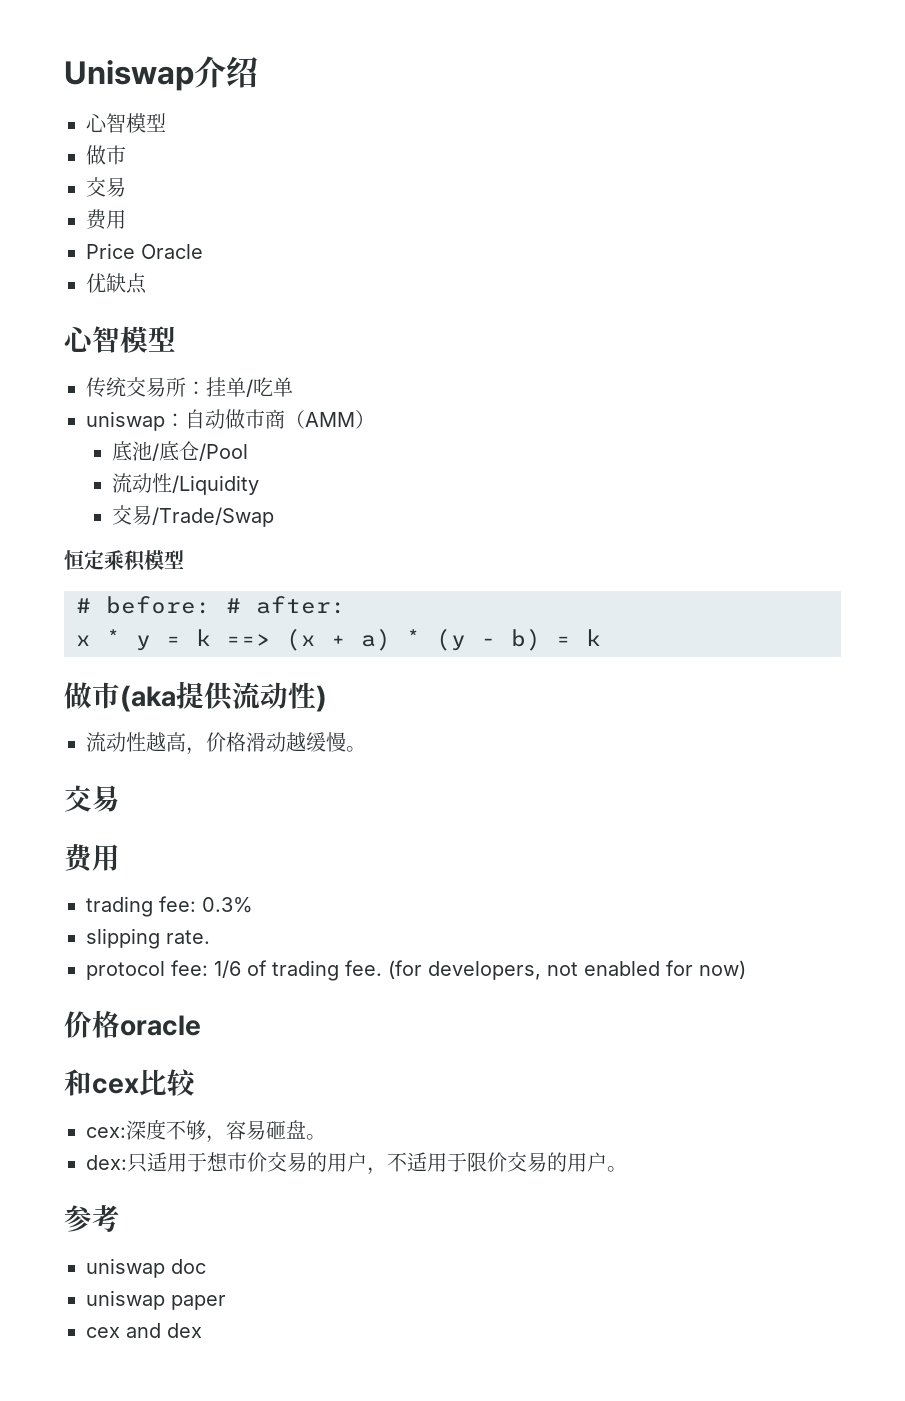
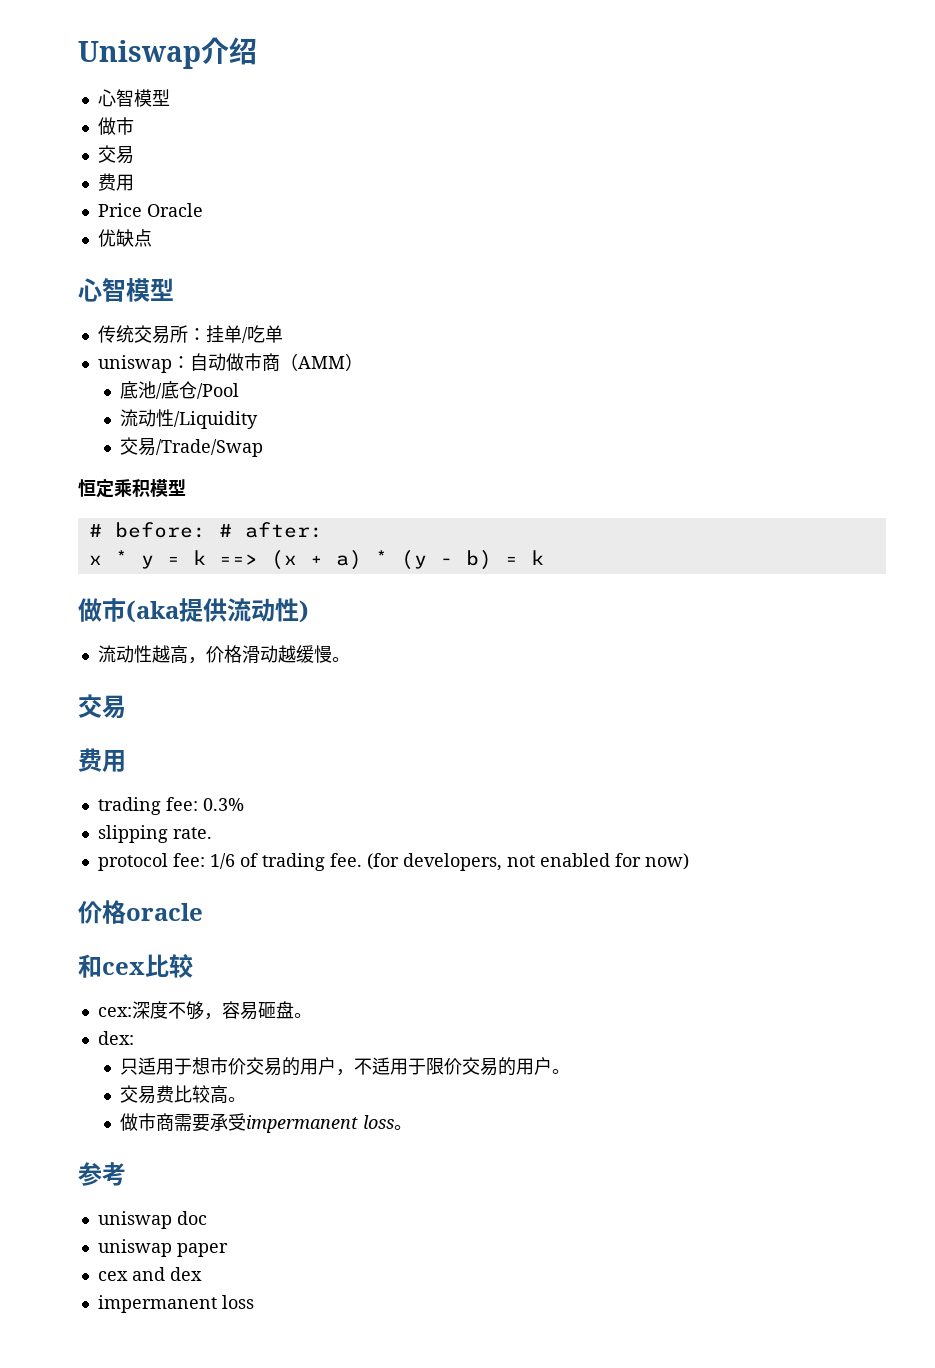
(127, 1162) none -> (134, 1038) //
(627, 1169) none -> [120,1085,247,1104] [120,1113,413,1133] // 交易费比较高。 // 做市商需要承受impermanent loss。
(202, 1330) none -> [97,1295,254,1313] // impermanent loss

